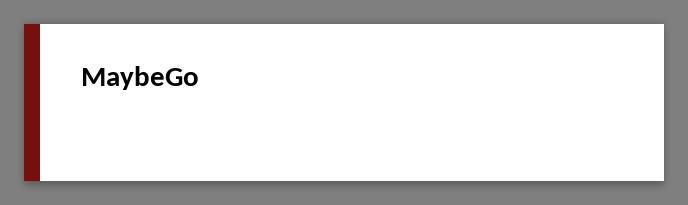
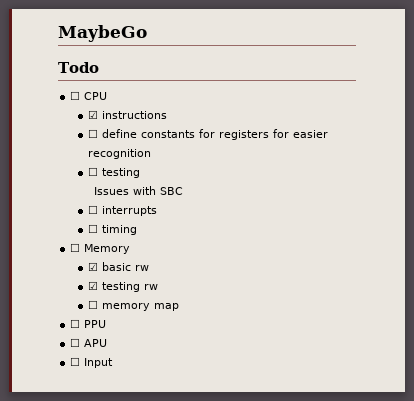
(199, 78) none -> [58,62,99,73] [70,91,108,100] [87,110,167,119] [87,129,328,140] [87,149,151,159] [87,167,140,178] [93,186,183,195] [87,205,157,216] [87,224,137,235] [70,243,131,254] [87,262,149,271] [87,281,158,292] [87,300,179,311] [70,319,107,328] [70,338,108,347] [70,357,114,368] // Todo // ☐ CPU // ☑ instructions // ☐ define constants for registers for easier recognition // ☐ testing // Issues with SBC // ☐ interrupts // ☐ timing // ☐ Memory // ☑ basic rw // ☑ testing rw // ☐ memory map // ☐ PPU // ☐ APU // ☐ Input

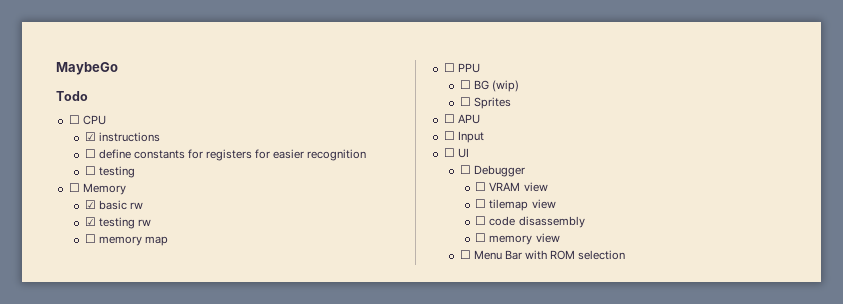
[93,186,183,195] [87,205,157,216] [87,224,137,235] // Issues with SBC // ☐ interrupts // ☐ timing -> (135, 172) none
(107, 324) none -> [459,80,519,92] [459,97,511,109] // ☐ BG (wip) // ☐ Sprites
(114, 363) none -> [443,148,469,158] [459,165,525,177] [475,182,548,192] [475,199,556,211] [475,216,585,228] [475,233,560,245] [459,250,626,260] // ☐ UI // ☐ Debugger // ☐ VRAM view // ☐ tilemap view // ☐ code disassembly // ☐ memory view // ☐ Menu Bar with ROM selection

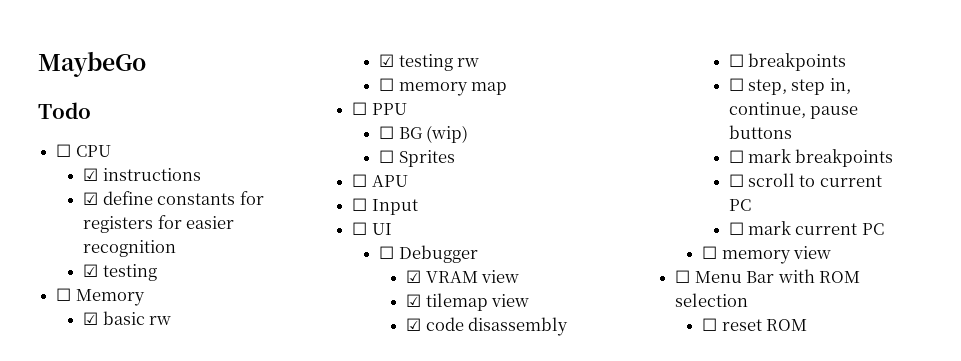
[84,149,96,158] ☐ -> [83,192,99,205] ☑
[84,166,96,175] ☐ -> [83,264,99,277] ☑
[475,182,487,191] ☐ -> [406,270,422,283] ☑
[475,199,487,208] ☐ -> [406,294,422,307] ☑
[475,216,487,225] ☐ -> [406,318,422,331] ☑
(585, 222) none -> [728,53,847,71] [728,78,851,95] [728,102,859,119] [728,125,792,139] [728,149,894,167] [728,173,882,187] [728,199,751,211] [728,221,884,235] // ☐ breakpoints // ☐ step, step in, continue, pause buttons // ☐ mark breakpoints // ☐ scroll to current PC // ☐ mark current PC
(626, 255) none -> [702,318,808,331] // ☐ reset ROM

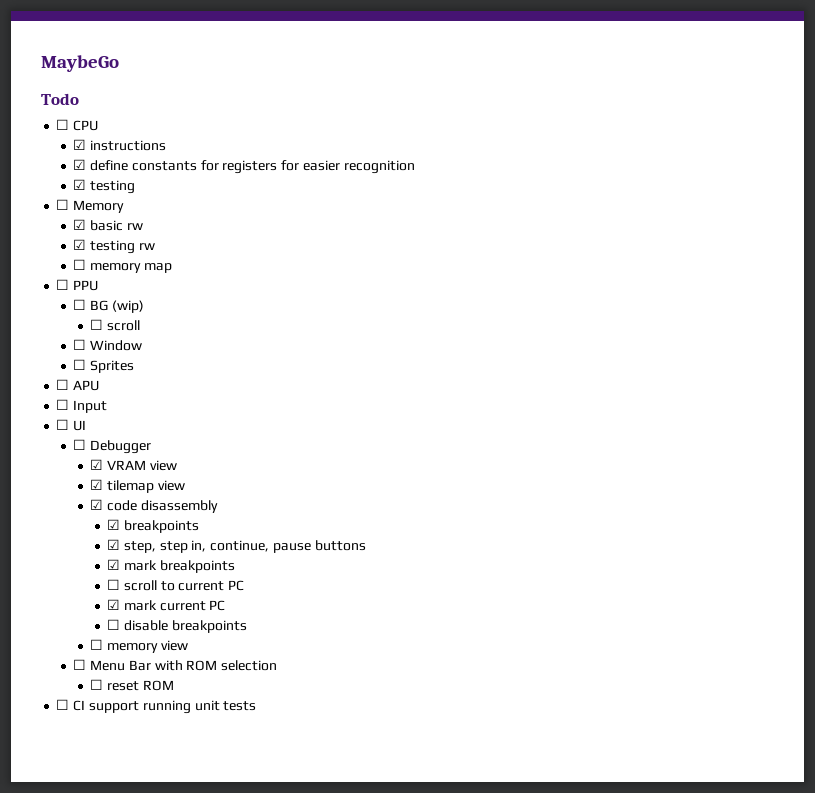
(469, 134) none -> [90,319,140,331] [73,339,143,351] // ☐ scroll // ☐ Window
[728,53,847,71] [728,78,744,91] ☐ breakpoints // ☐ -> [107,519,199,533] [107,539,121,550] ☑ breakpoints // ☑
[728,150,744,163] ☐ -> [107,559,121,570] ☑
[728,222,744,235] ☐ -> [107,599,121,610] ☑
(884, 229) none -> [107,619,247,633] // ☐ disable breakpoints
(808, 325) none -> [56,699,257,714] // ☐ CI support running unit tests

